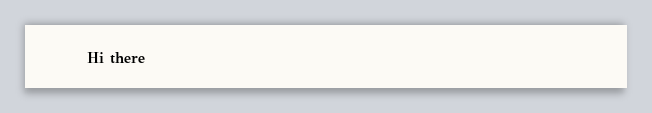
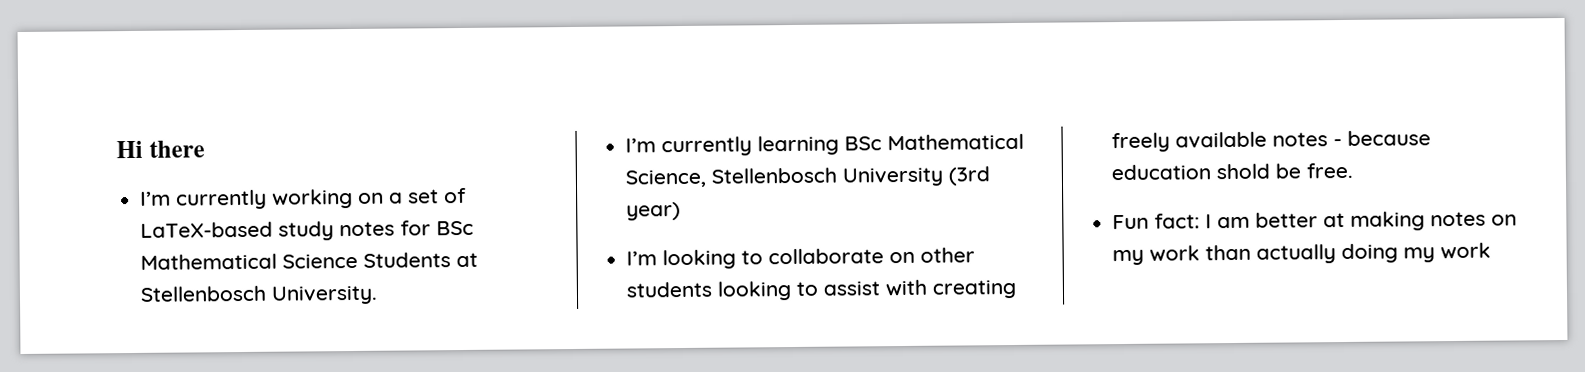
(145, 58) none -> [140,187,468,210] [140,220,475,241] [140,252,479,270] [140,285,379,305] [625,133,1025,157] [625,166,992,188] [626,202,682,221] [626,247,976,270] [626,279,1018,301] [1111,130,1432,153] [1111,162,1354,181] [1112,211,1518,231] [1112,242,1492,266] // I’m currently working on a set of LaTeX-based study notes for BSc Mathematical Science Students at Stellenbosch University. // I’m currently learning BSc Mathematical Science, Stellenbosch University (3rd year) // I’m looking to collaborate on other students looking to assist with creating freely available notes - because education shold be free. // Fun fact: I am better at making notes on my work than actually doing my work

